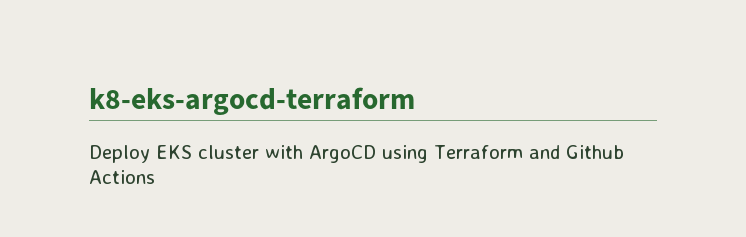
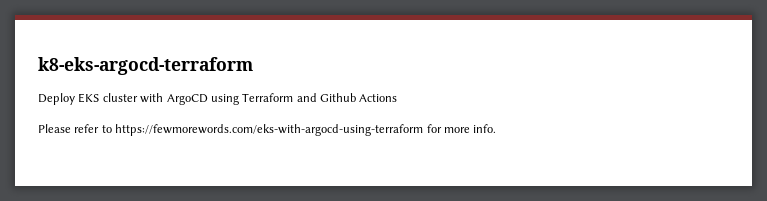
(155, 177) none -> [38,124,497,136] // Please refer to https://fewmorewords.com/eks-with-argocd-using-terraform for more info.

